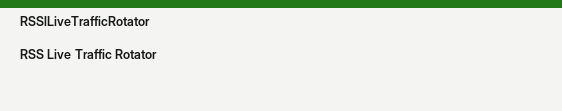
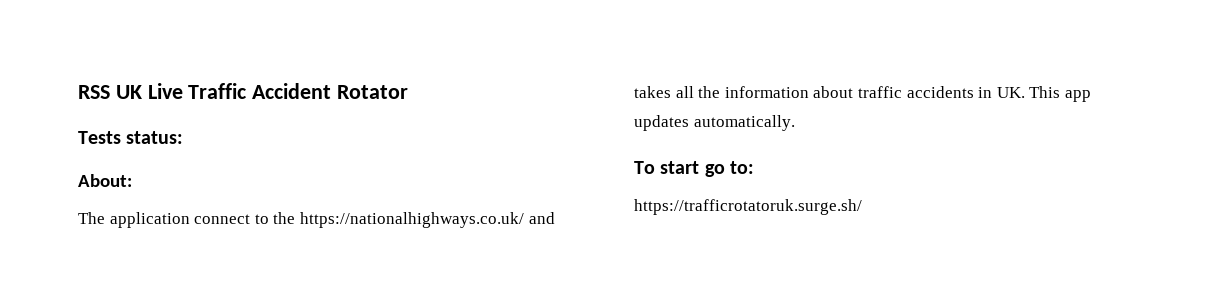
[20,16,150,26] [20,49,44,59] RSSlLiveTrafficRotator // RSS -> [78,85,142,99] RSS UK
(112, 54) none -> [252,83,332,99] Accident
(158, 54) none -> [78,131,184,144] [78,174,132,187] [78,212,555,228] [634,86,1091,102] [634,115,795,131] [634,161,755,177] [634,199,862,215] // Tests status: // About: // The application connect to the https://nationalhighways.co.uk/ and takes all the information about traffic accidents in UK. This app updates automatically. // To start go to: // https://trafficrotatoruk.surge.sh/

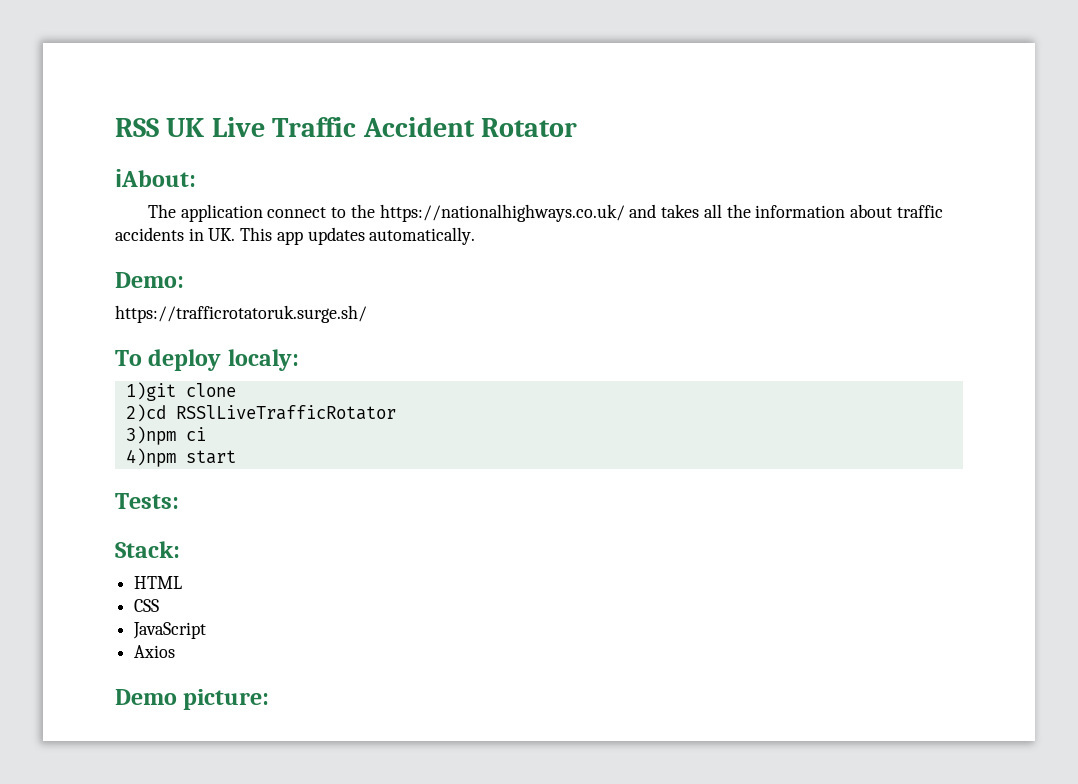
[78,131,184,144] [78,174,132,187] Tests status: // About: -> [115,169,196,187] ℹAbout:
[634,161,755,177] [634,199,862,215] To start go to: // https://trafficrotatoruk.surge.sh/ -> [115,272,184,288] [115,305,367,323] [115,349,299,371] [125,382,236,401] [125,404,396,422] [125,426,206,445] [125,448,236,467] [115,493,179,509] [115,541,180,558] [134,576,183,589] [134,599,160,612] [133,622,207,639] [134,645,176,658] [115,689,270,710] Demo: // https://trafficrotatoruk.surge.sh/ // To deploy localy: // 1)git clone // 2)cd RSSlLiveTrafficRotator // 3)npm ci // 4)npm start // Tests: // Stack: // HTML // CSS // JavaScript // Axios // Demo picture:

